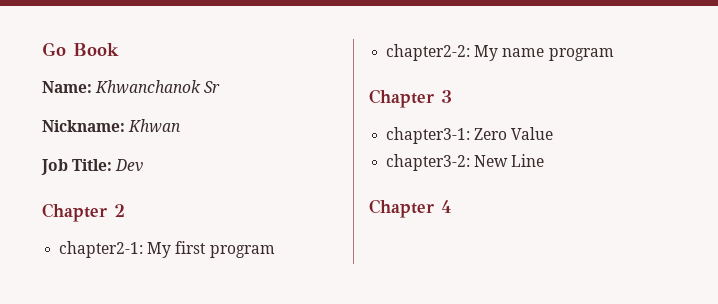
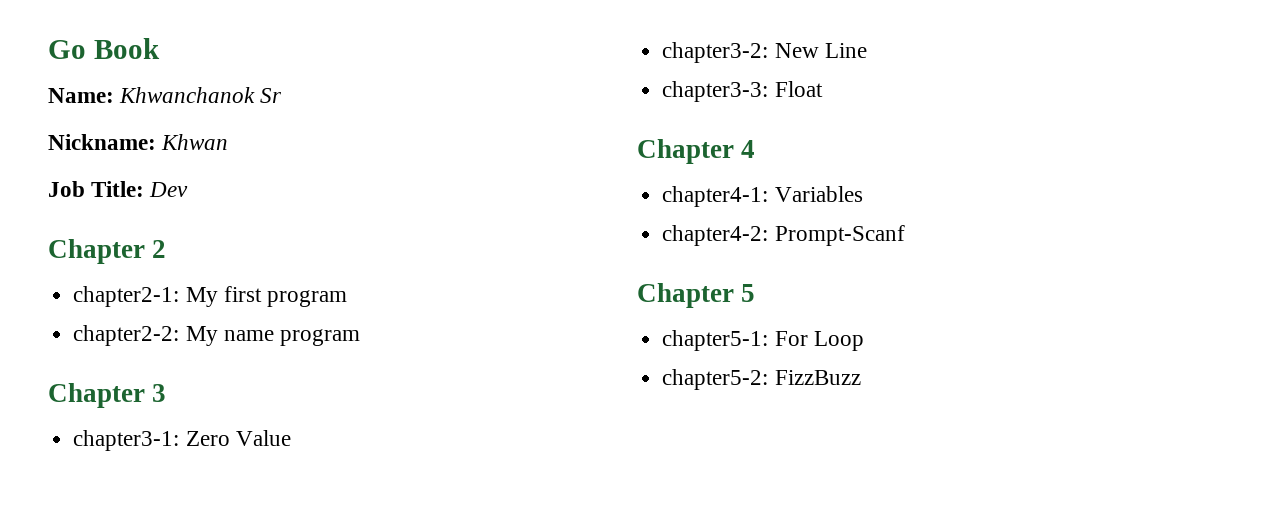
(545, 160) none -> [662,81,823,102] // chapter3-3: Float
(452, 206) none -> [662,186,863,207] [662,225,905,246] [637,283,756,308] [662,330,864,351] [662,369,861,390] // chapter4-1: Variables // chapter4-2: Prompt-Scanf // Chapter 5 // chapter5-1: For Loop // chapter5-2: FizzBuzz

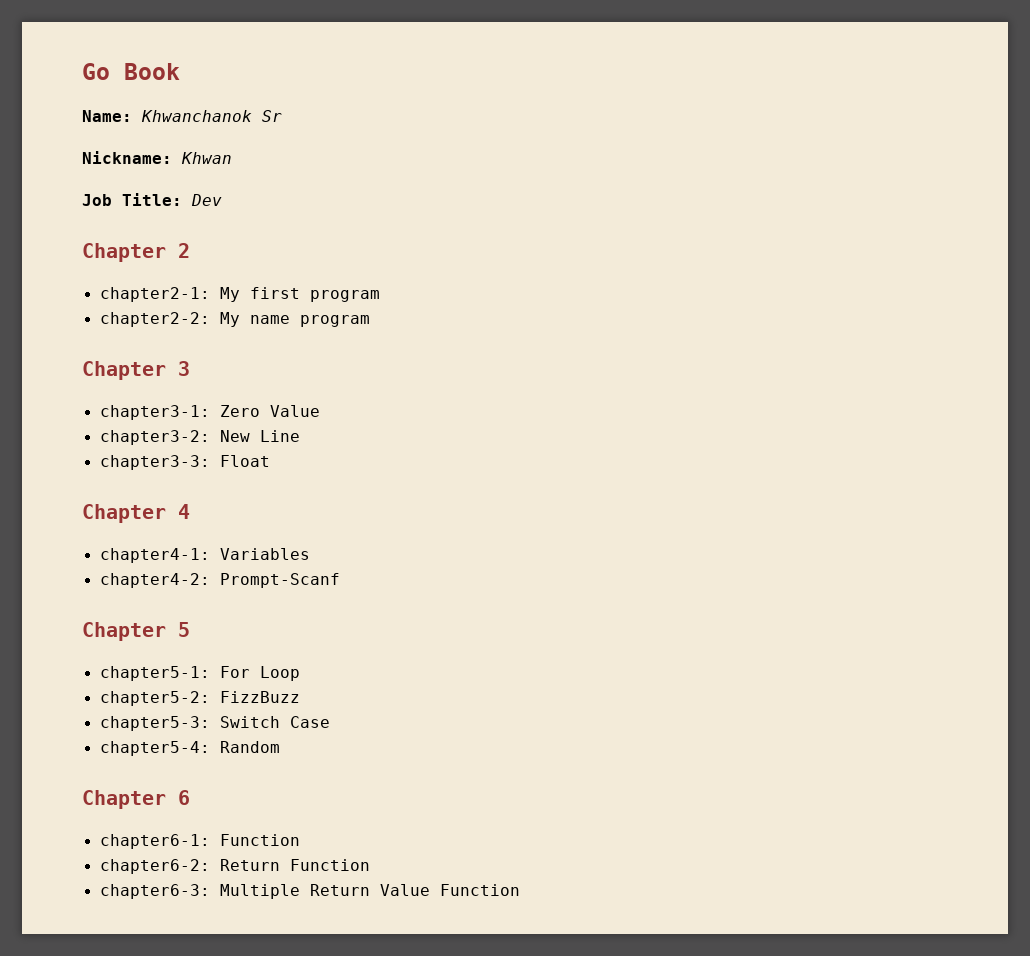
(861, 377) none -> [99,716,330,731] [99,741,280,756] [82,790,190,809] [99,834,300,849] [99,859,370,874] [99,884,520,899] // chapter5-3: Switch Case // chapter5-4: Random // Chapter 6 // chapter6-1: Function // chapter6-2: Return Function // chapter6-3: Multiple Return Value Function

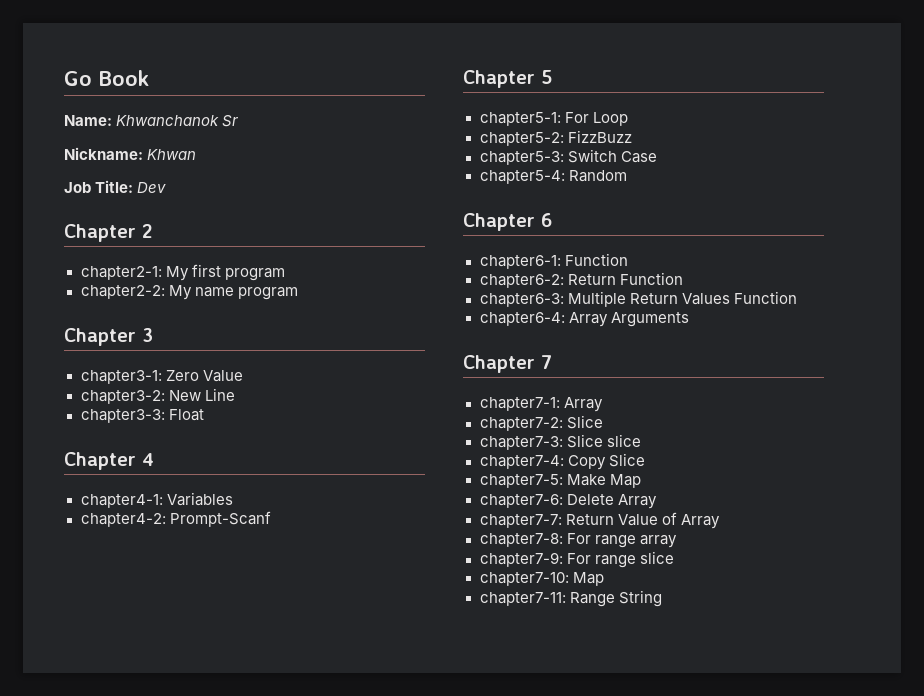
[379,884,520,896] Value Function -> [681,291,797,305] [479,312,689,327] [463,355,552,373] [479,397,603,412] [479,415,603,431] [479,434,641,450] [479,453,645,470] [479,474,641,488] [479,494,657,509] [479,512,720,529] [479,533,677,548] [479,551,674,568] [479,572,604,586] [479,590,662,607] Values Function // chapter6-4: Array Arguments // Chapter 7 // chapter7-1: Array // chapter7-2: Slice // chapter7-3: Slice slice // chapter7-4: Copy Slice // chapter7-5: Make Map // chapter7-6: Delete Array // chapter7-7: Return Value of Array // chapter7-8: For range array // chapter7-9: For range slice // chapter7-10: Map // chapter7-11: Range String

